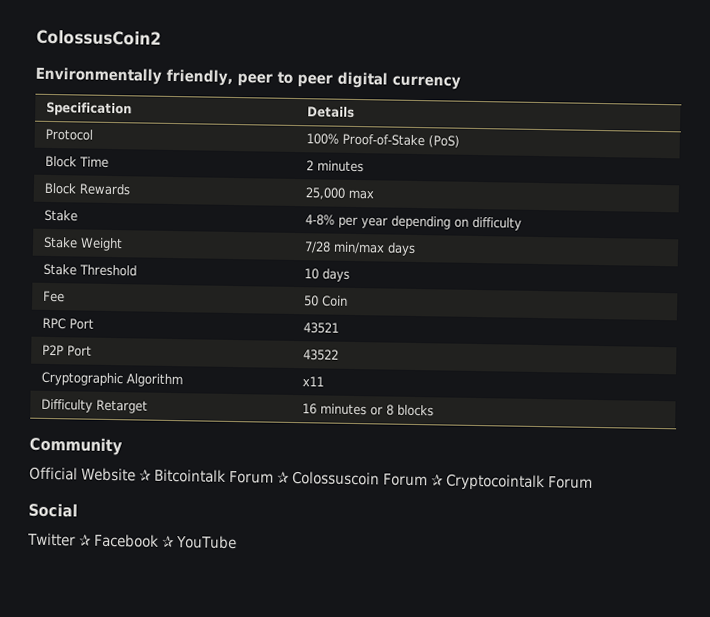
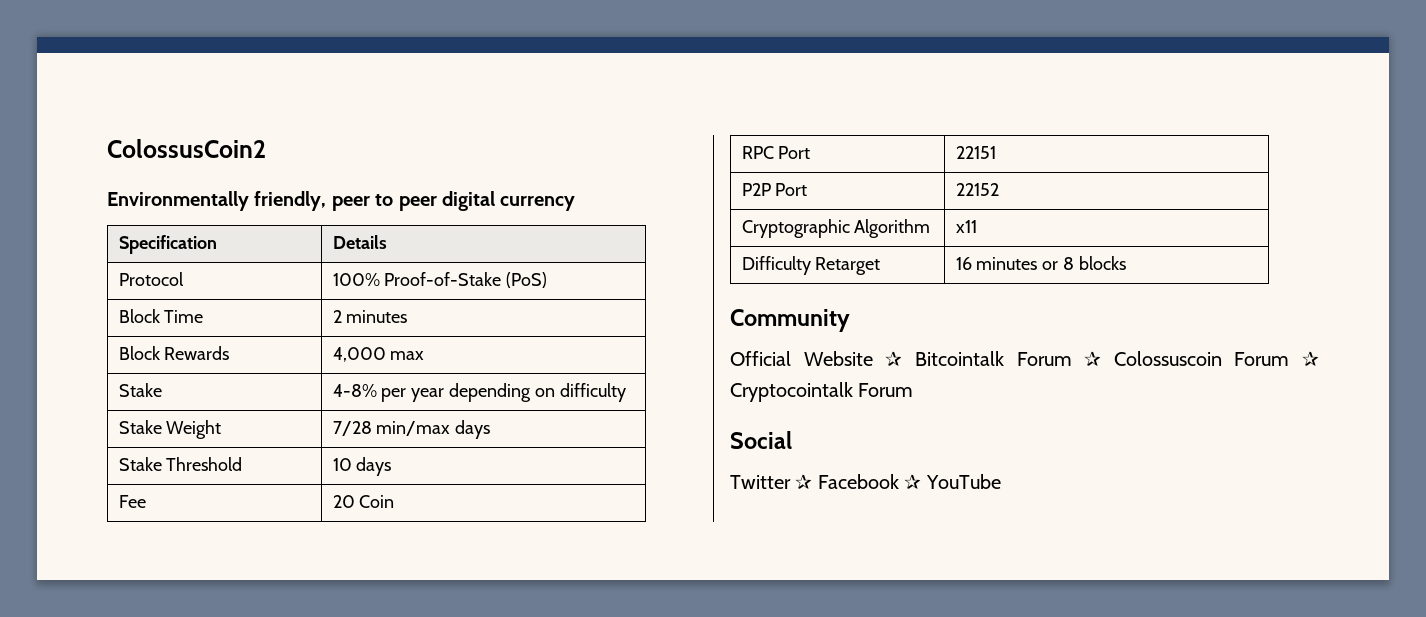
[304,187,345,200] 25,000 -> [332,347,386,362] 4,000
[303,295,319,307] 50 -> [332,495,355,508] 20
[302,322,339,334] 43521 -> [955,146,996,159] 22151
[302,349,339,361] 43522 -> [955,183,999,196] 22152

